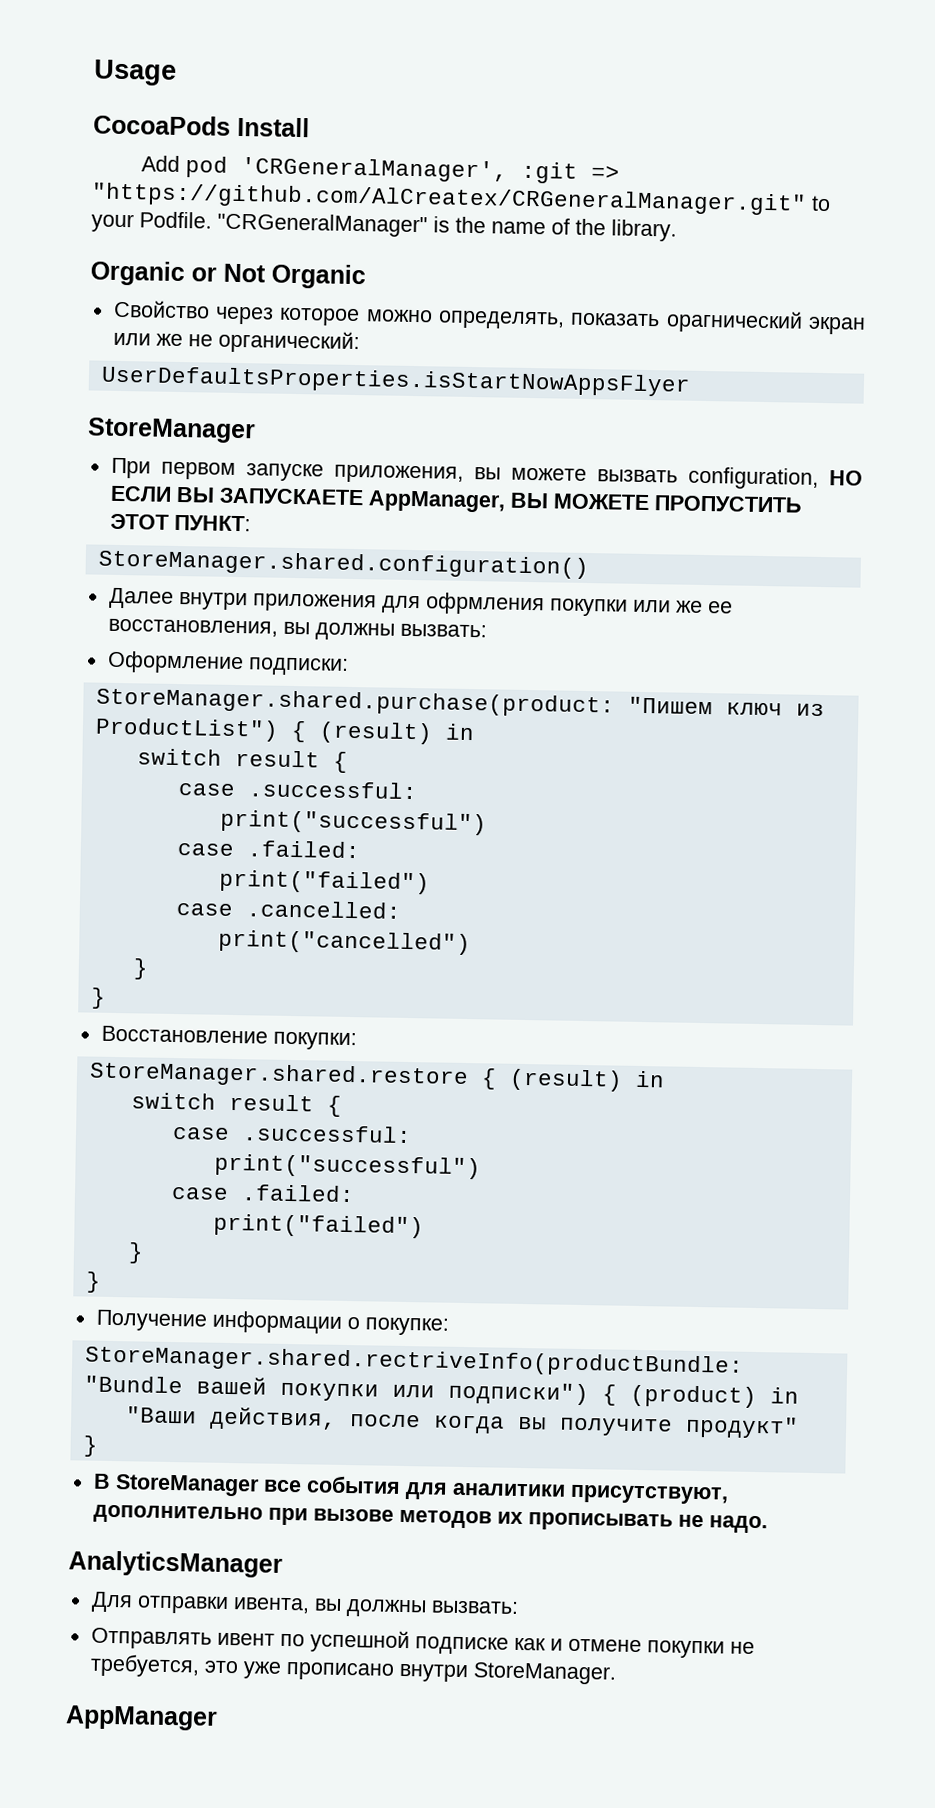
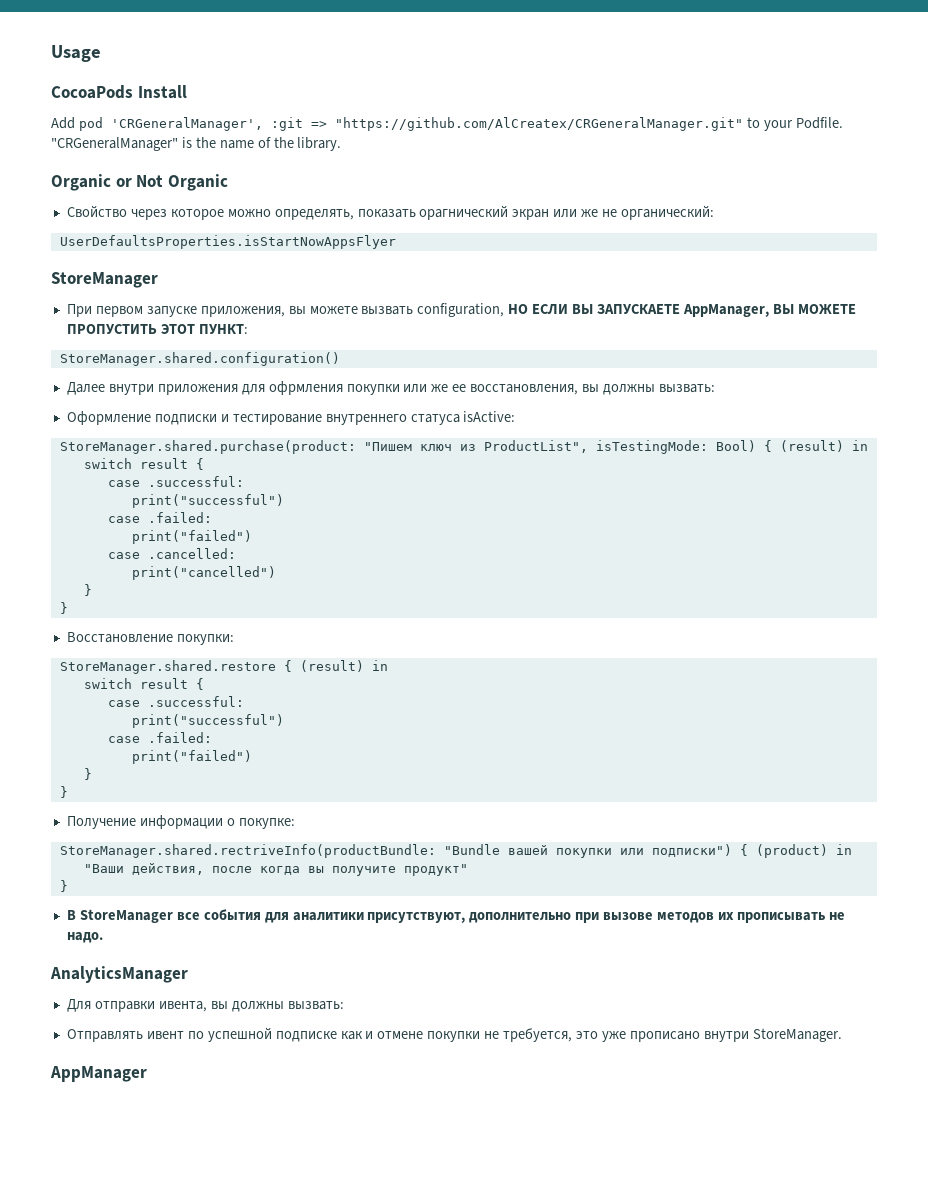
[247,657,349,676] подписки: -> [154,411,516,425] подписки и тестирование внутреннего статуса isActive:
[94,717,279,742] ProductList") -> [483,440,756,454] ProductList", isTestingMode: Bool)

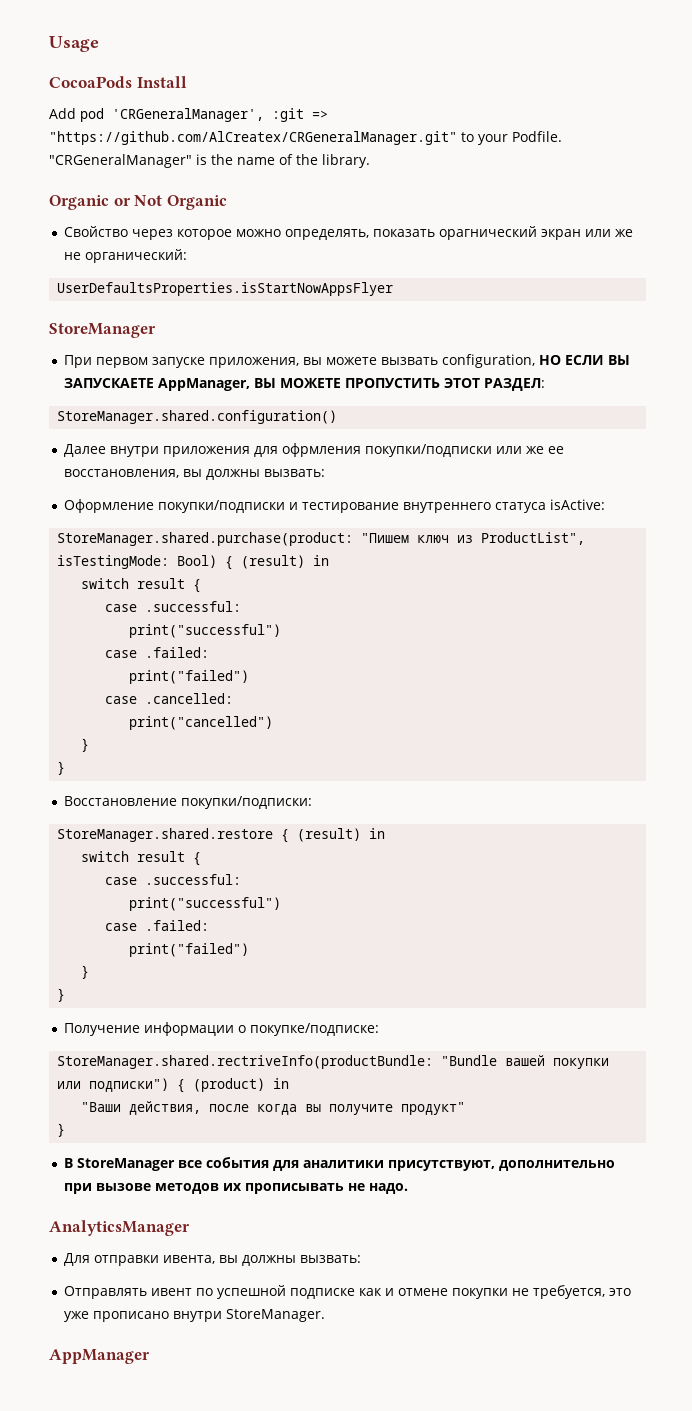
[198,324,248,334] ПУНКТ: -> [483,378,545,391] РАЗДЕЛ:
[346,384,400,395] покупки -> [364,444,492,457] покупки/подписки
[154,414,217,425] подписки -> [157,500,285,513] покупки/подписки
[176,634,234,645] покупки: -> [180,796,312,809] покупки/подписки:
[238,818,295,829] покупке: -> [249,1023,379,1036] покупке/подписке:

